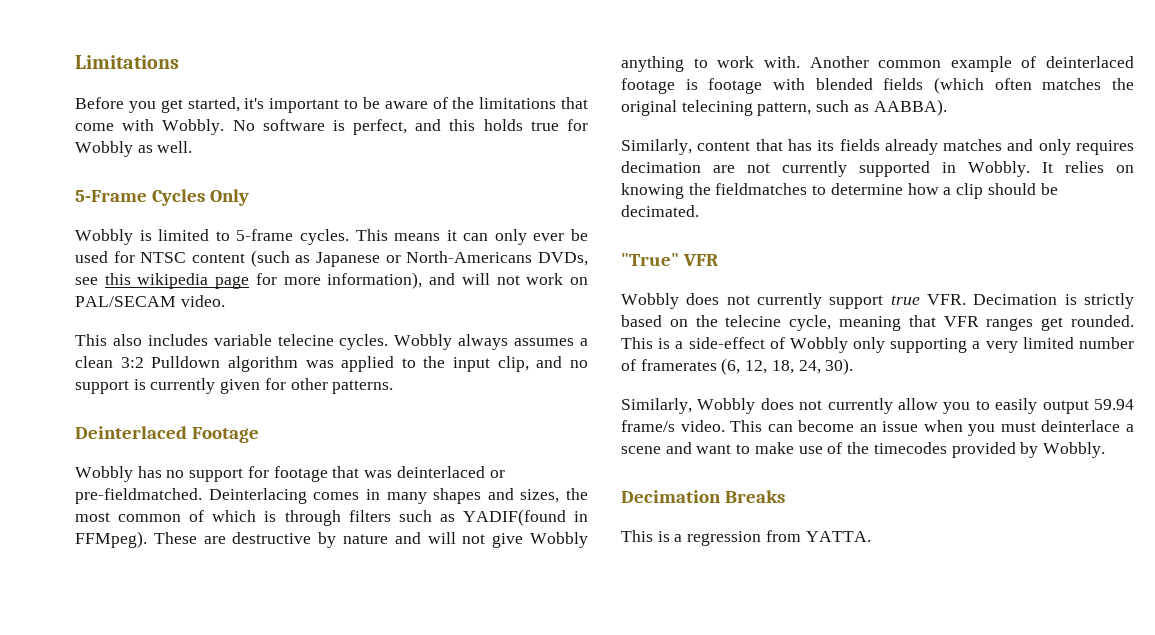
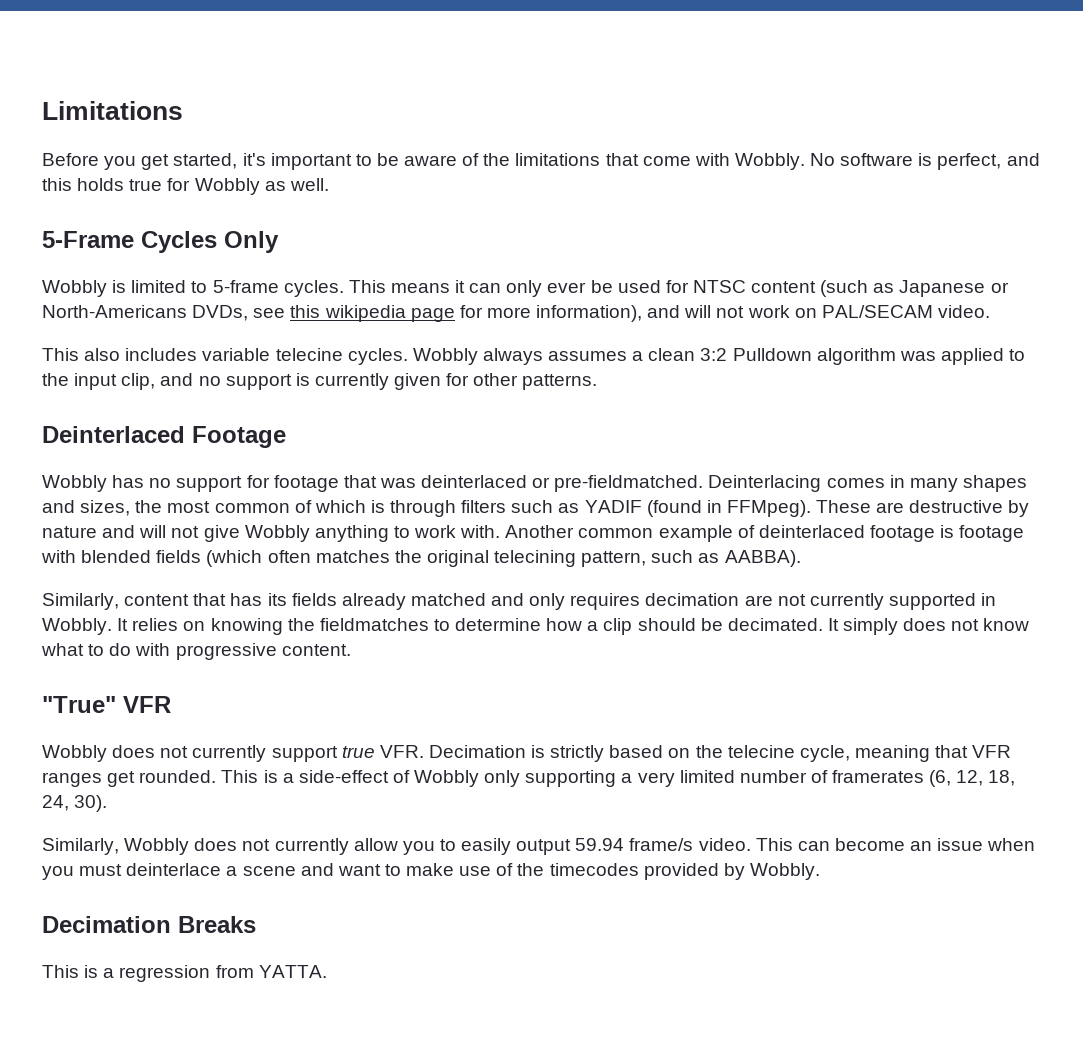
[462,509,566,526] YADIF(found -> [584,500,702,517] YADIF (found
[943,139,1003,151] matches -> [410,593,486,606] matched
(699, 211) none -> [827,618,1030,635] [41,643,351,660] It simply does not know what to do with progressive content.

